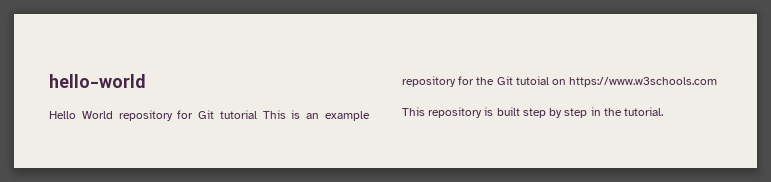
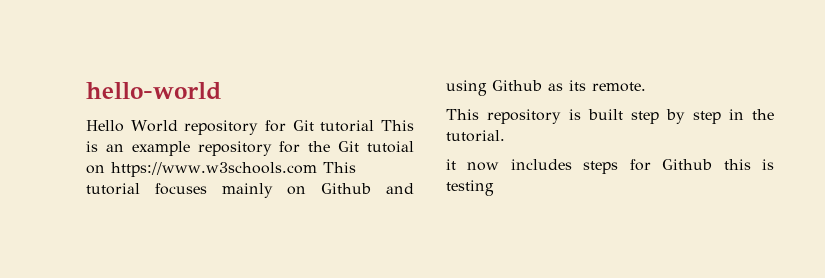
(718, 82) none -> [322,162,356,173] [86,183,415,198] [446,80,646,96] This tutorial focuses mainly on Github and using Github as its remote.
(664, 111) none -> [446,159,774,174] [446,180,494,196] // it now includes steps for Github this is testing

